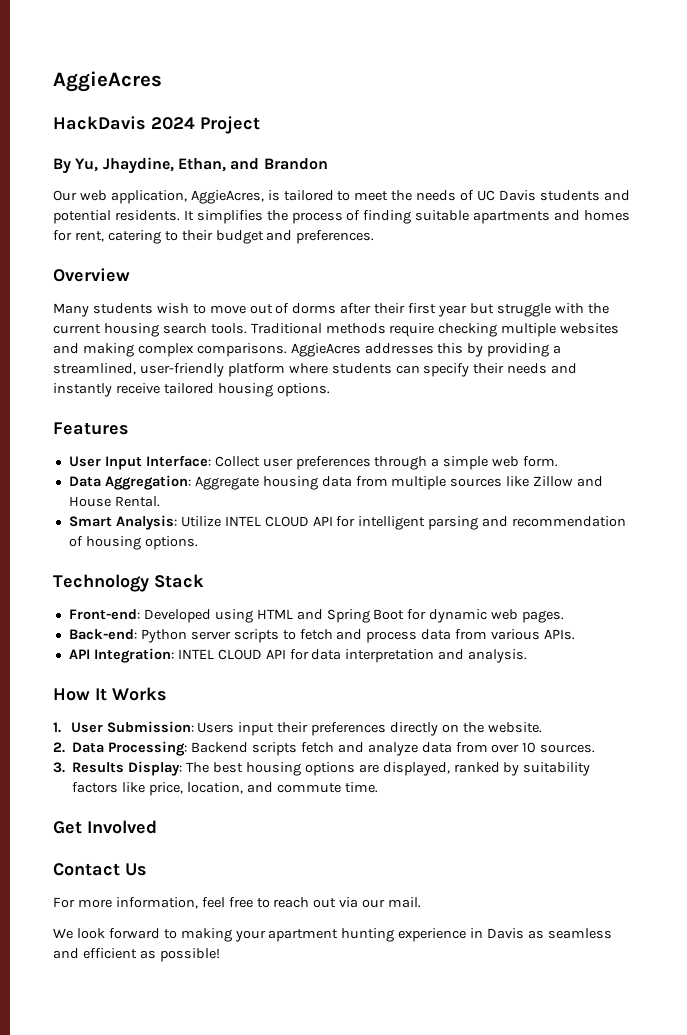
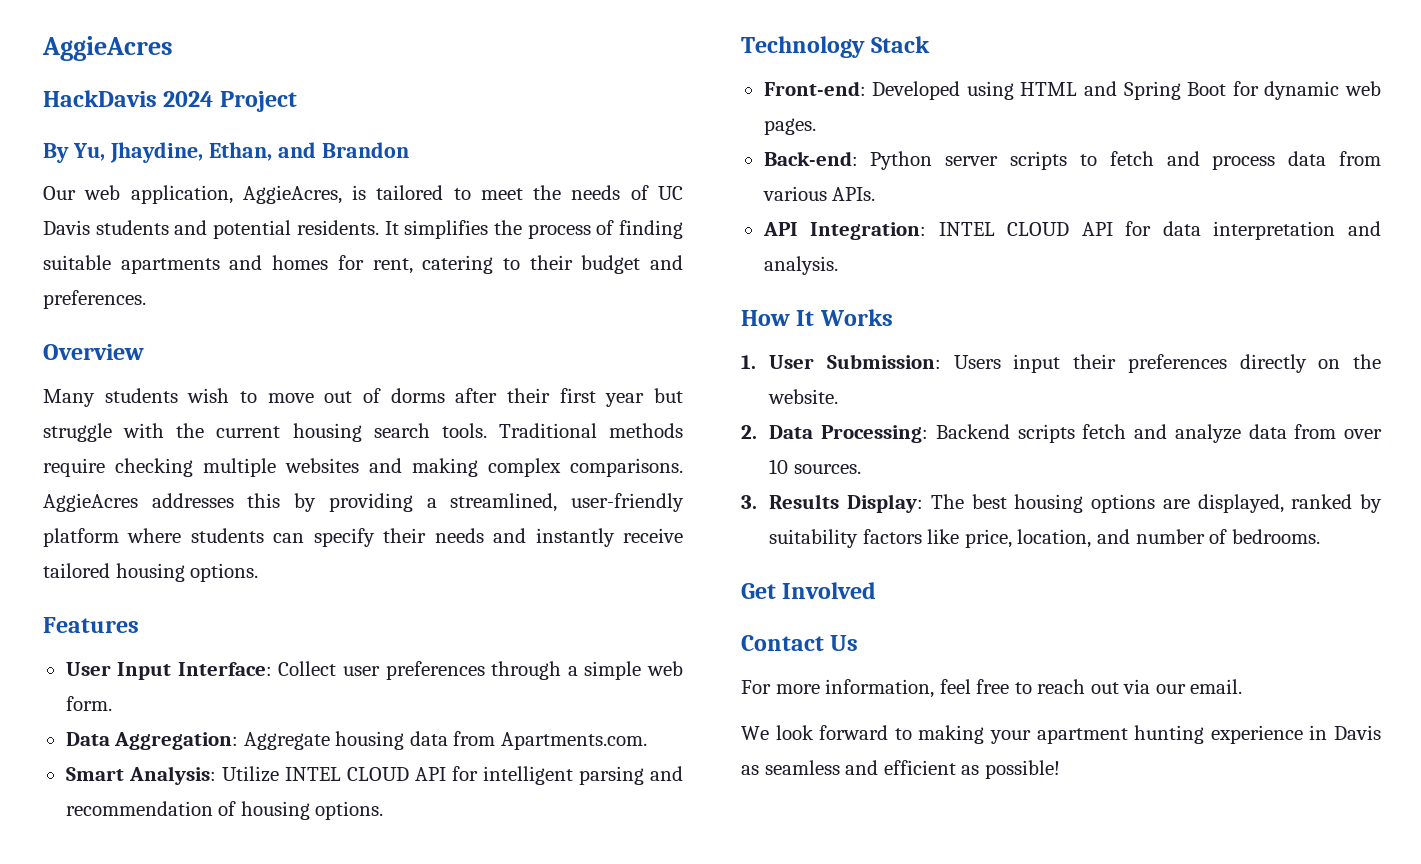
[391,476,604,490] [68,496,160,507] multiple sources like Zillow and House Rental. -> [500,732,647,750] Apartments.com.
[276,782,378,793] commute time. -> [1135,529,1320,544] number of bedrooms.
[388,897,422,908] mail. -> [1190,679,1243,694] email.

